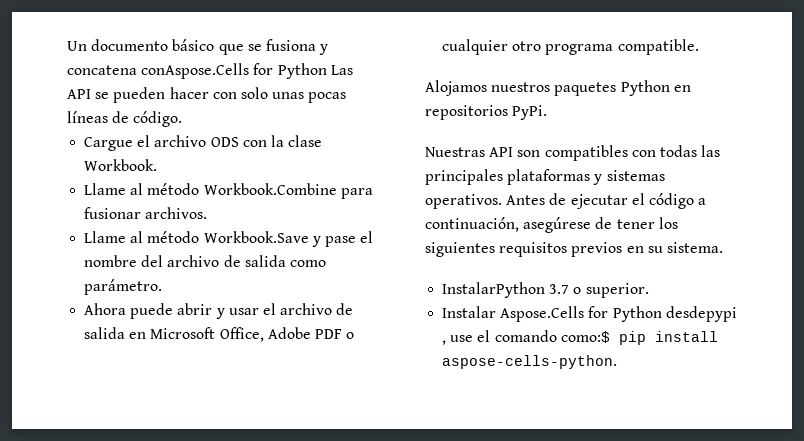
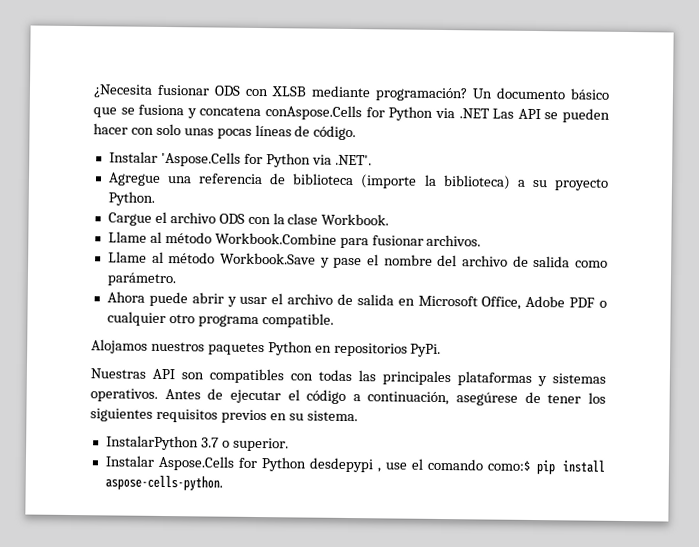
(67, 46) none -> [93,84,468,102] ¿Necesita fusionar ODS con XLSB mediante programación?
(327, 71) none -> [434,107,490,119] via .NET
(183, 119) none -> [108,151,372,168] [107,172,610,191] [107,191,155,206] // Instalar 'Aspose.Cells for Python via .NET'. // Agregue una referencia de biblioteca (importe la biblioteca) a su proyecto Python.

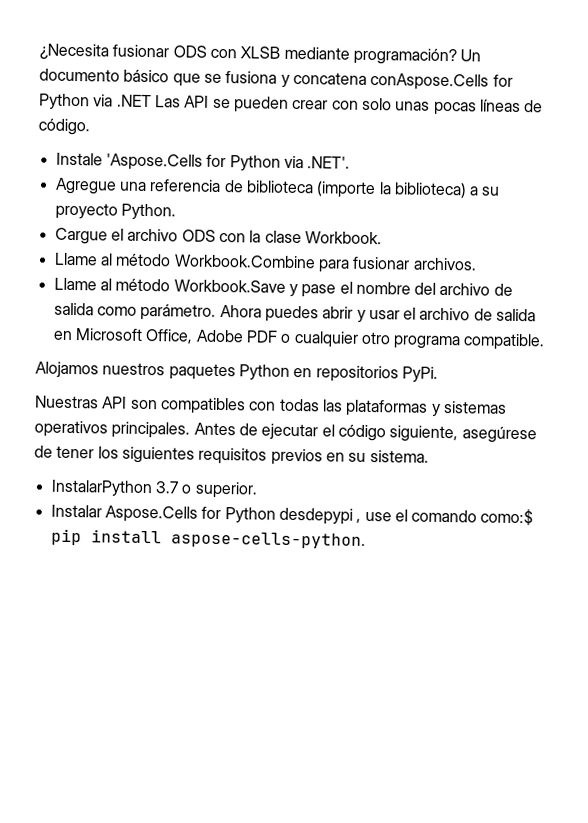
[93,123,128,135] hacer -> [292,99,329,110] crear
[108,151,158,163] Instalar -> [55,152,103,166] Instale
[106,291,188,307] // Ahora puede -> [219,304,319,323] Ahora puedes
[382,370,451,386] principales -> (343, 405) none
[90,388,158,402] operativos. -> [34,420,191,439] operativos principales.
[352,391,450,406] a continuación, -> [389,425,459,443] siguiente,

